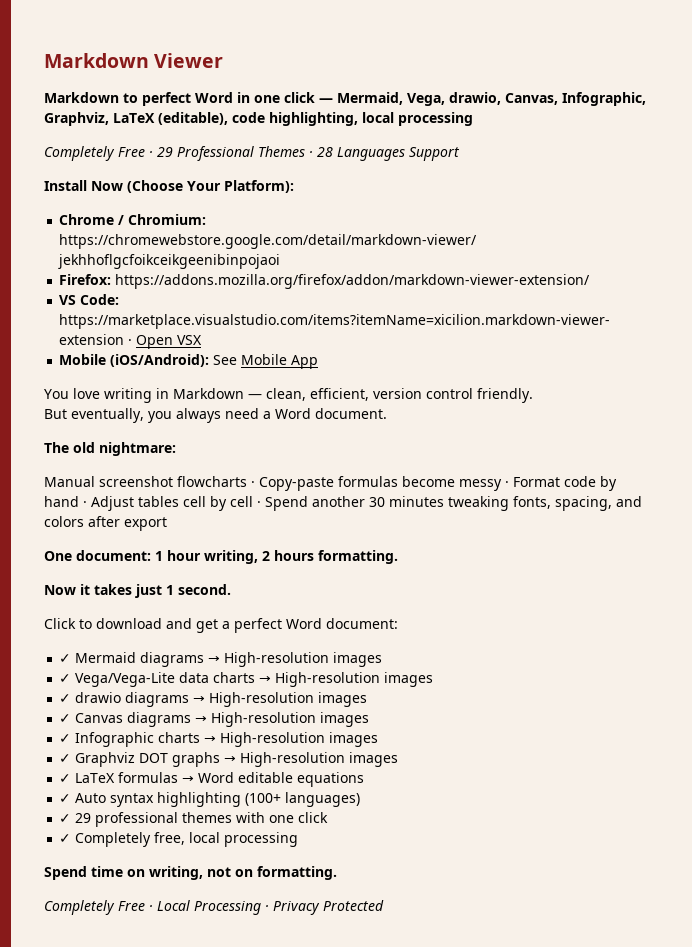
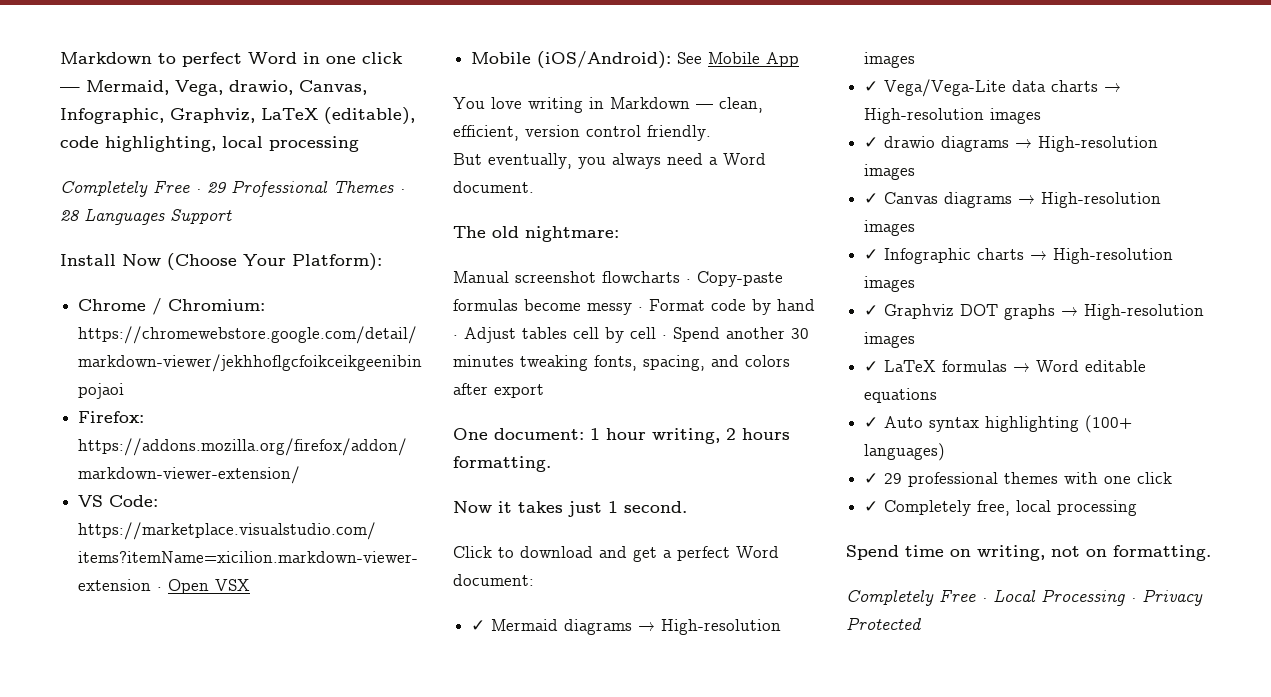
[44,53,224,68] [44,92,119,103] Markdown Viewer // Markdown -> [60,52,152,64] Markdown

